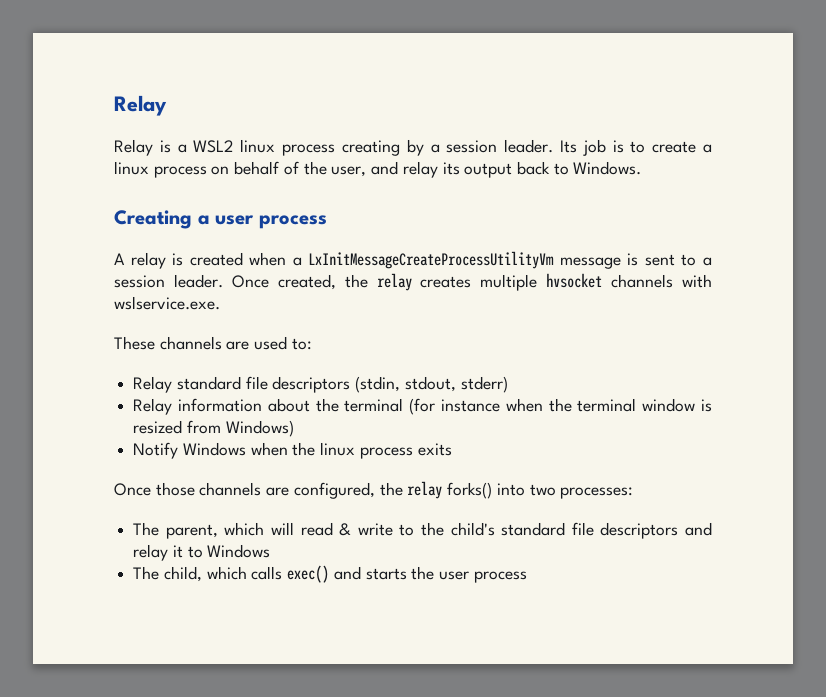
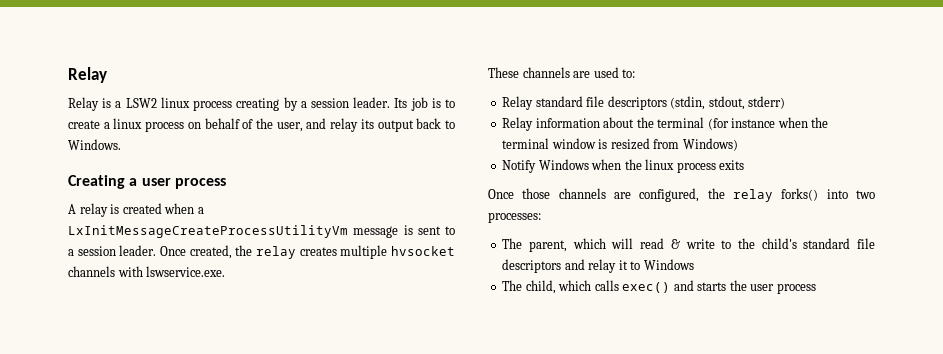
[193,140,234,153] WSL2 -> [125,98,157,108] LSW2
[114,296,220,310] wslservice.exe. -> [146,266,226,277] lswservice.exe.

